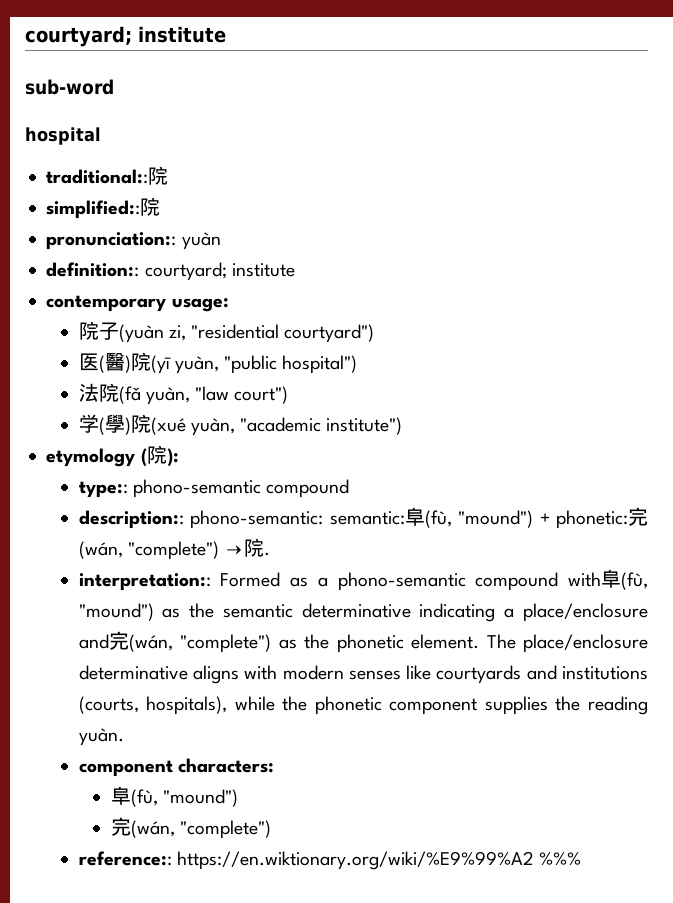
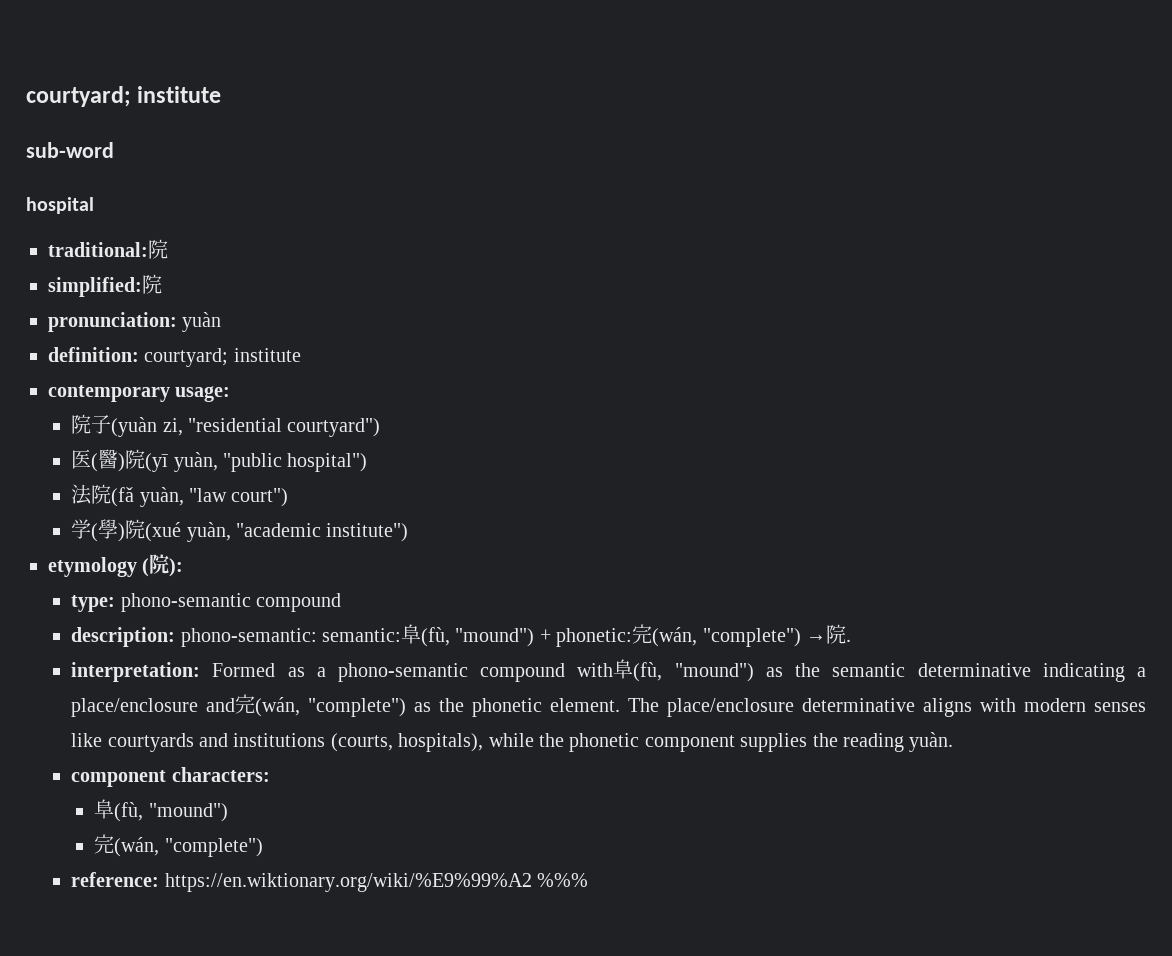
[46,166,169,185] [46,197,161,219] [46,232,177,250] traditional::院 // simplified::院 // pronunciation:: -> [48,239,168,259] [48,274,162,297] [48,312,177,332] traditional:院 // simplified:院 // pronunciation:
[46,262,140,277] definition:: -> [48,347,139,362] definition:
[78,481,128,498] type:: -> [71,595,116,612] type:
[78,510,184,529] description:: -> [71,627,176,647] description:
[78,573,211,591] interpretation:: -> [71,662,201,682] interpretation:
[78,851,172,866] reference:: -> [71,872,160,887] reference:

